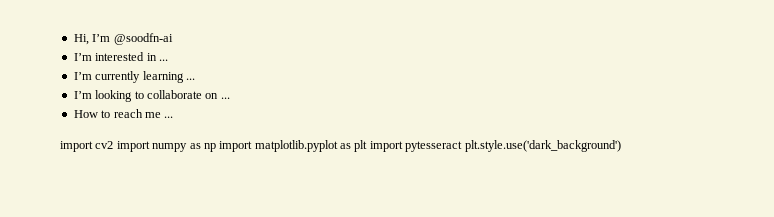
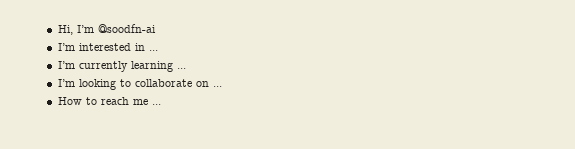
[60,140,621,152] // import cv2 import numpy as np import matplotlib.pyplot as plt import pytesseract plt.style.use('dark_background') -> (161, 104) none

